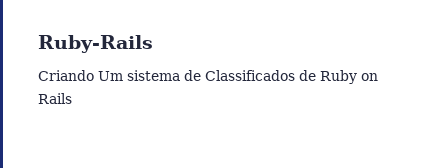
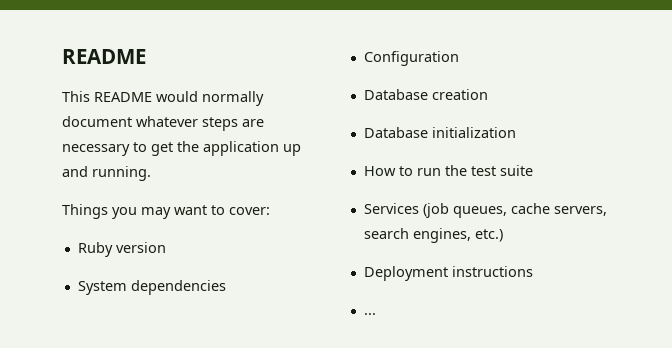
[38,35,153,53] [38,70,378,84] [38,93,72,104] Ruby-Rails // Criando Um sistema de Classificados de Ruby on Rails -> [62,49,146,64] [62,91,264,106] [62,116,264,131] [62,141,301,156] [62,166,151,181] [62,204,270,219] [77,242,166,257] [77,280,226,295] [363,51,459,66] [363,89,488,100] [363,127,516,138] [363,165,533,176] [363,203,607,218] [363,228,503,243] [363,266,533,281] [363,313,376,315] README // This README would normally document whatever steps are necessary to get the application up and running. // Things you may want to cover: // Ruby version // System dependencies // Configuration // Database creation // Database initialization // How to run the test suite // Services (job queues, cache servers, search engines, etc.) // Deployment instructions // ...

